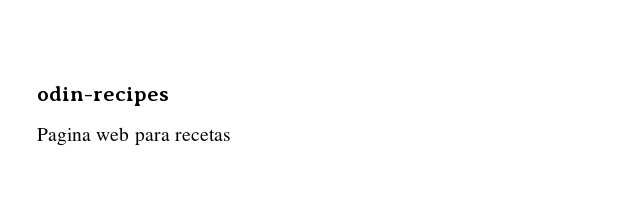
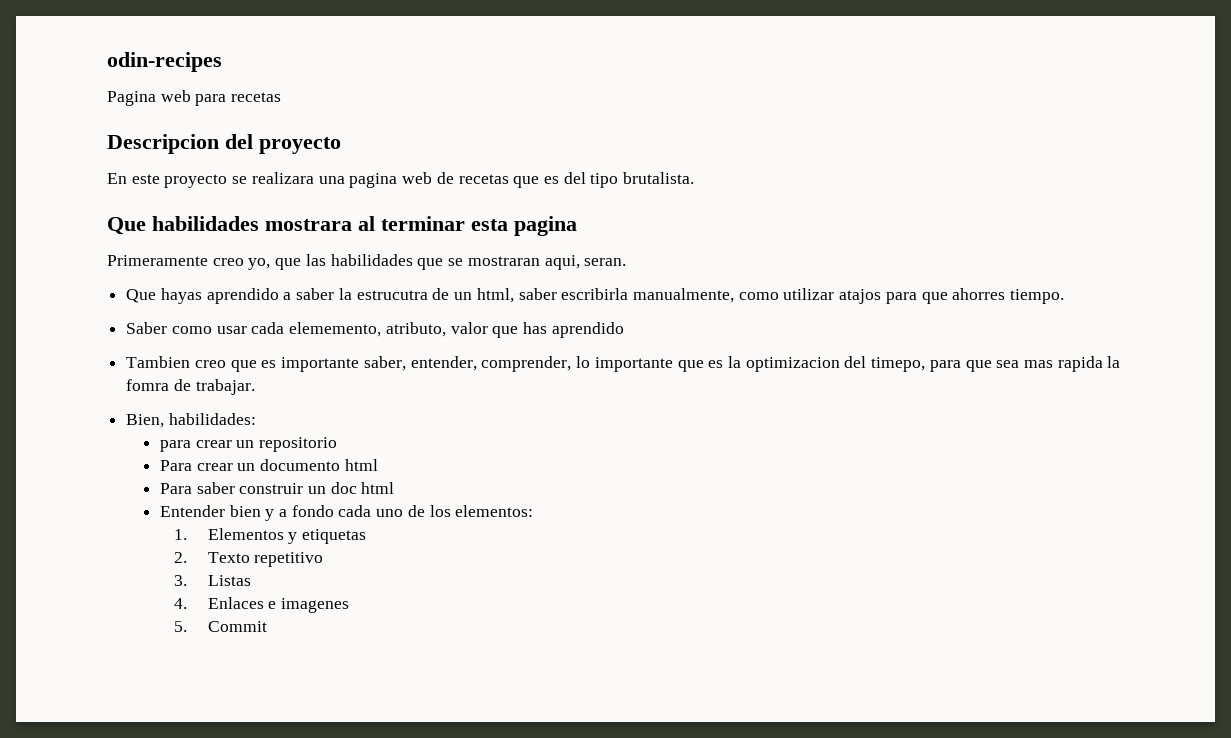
(231, 135) none -> [107,134,341,154] [107,172,695,188] [107,216,577,236] [107,254,627,270] [126,288,1065,304] [126,322,624,338] [126,356,1121,372] [126,379,255,395] [126,413,256,428] [159,437,337,452] [159,459,378,471] [159,482,395,494] [159,505,534,521] [174,528,367,544] [174,552,324,567] [174,575,251,586] [174,597,350,613] [174,621,267,632] // Descripcion del proyecto // En este proyecto se realizara una pagina web de recetas que es del tipo brutalista. // Que habilidades mostrara al terminar esta pagina // Primeramente creo yo, que las habilidades que se mostraran aqui, seran. // Que hayas aprendido a saber la estrucutra de un html, saber escribirla manualmente, como utilizar atajos para que ahorres tiempo. // Saber como usar cada elememento, atributo, valor que has aprendido // Tambien creo que es importante saber, entender, comprender, lo importante que es la optimizacion del timepo, para que sea mas rapida la fomra de trabajar. // Bien, habilidades: // para crear un repositorio // Para crear un documento html // Para saber construir un doc html // Entender bien y a fondo cada uno de los elementos: // 1. Elementos y etiquetas // 2. Texto repetitivo // 3. Listas // 4. Enlaces e imagenes // 5. Commit

